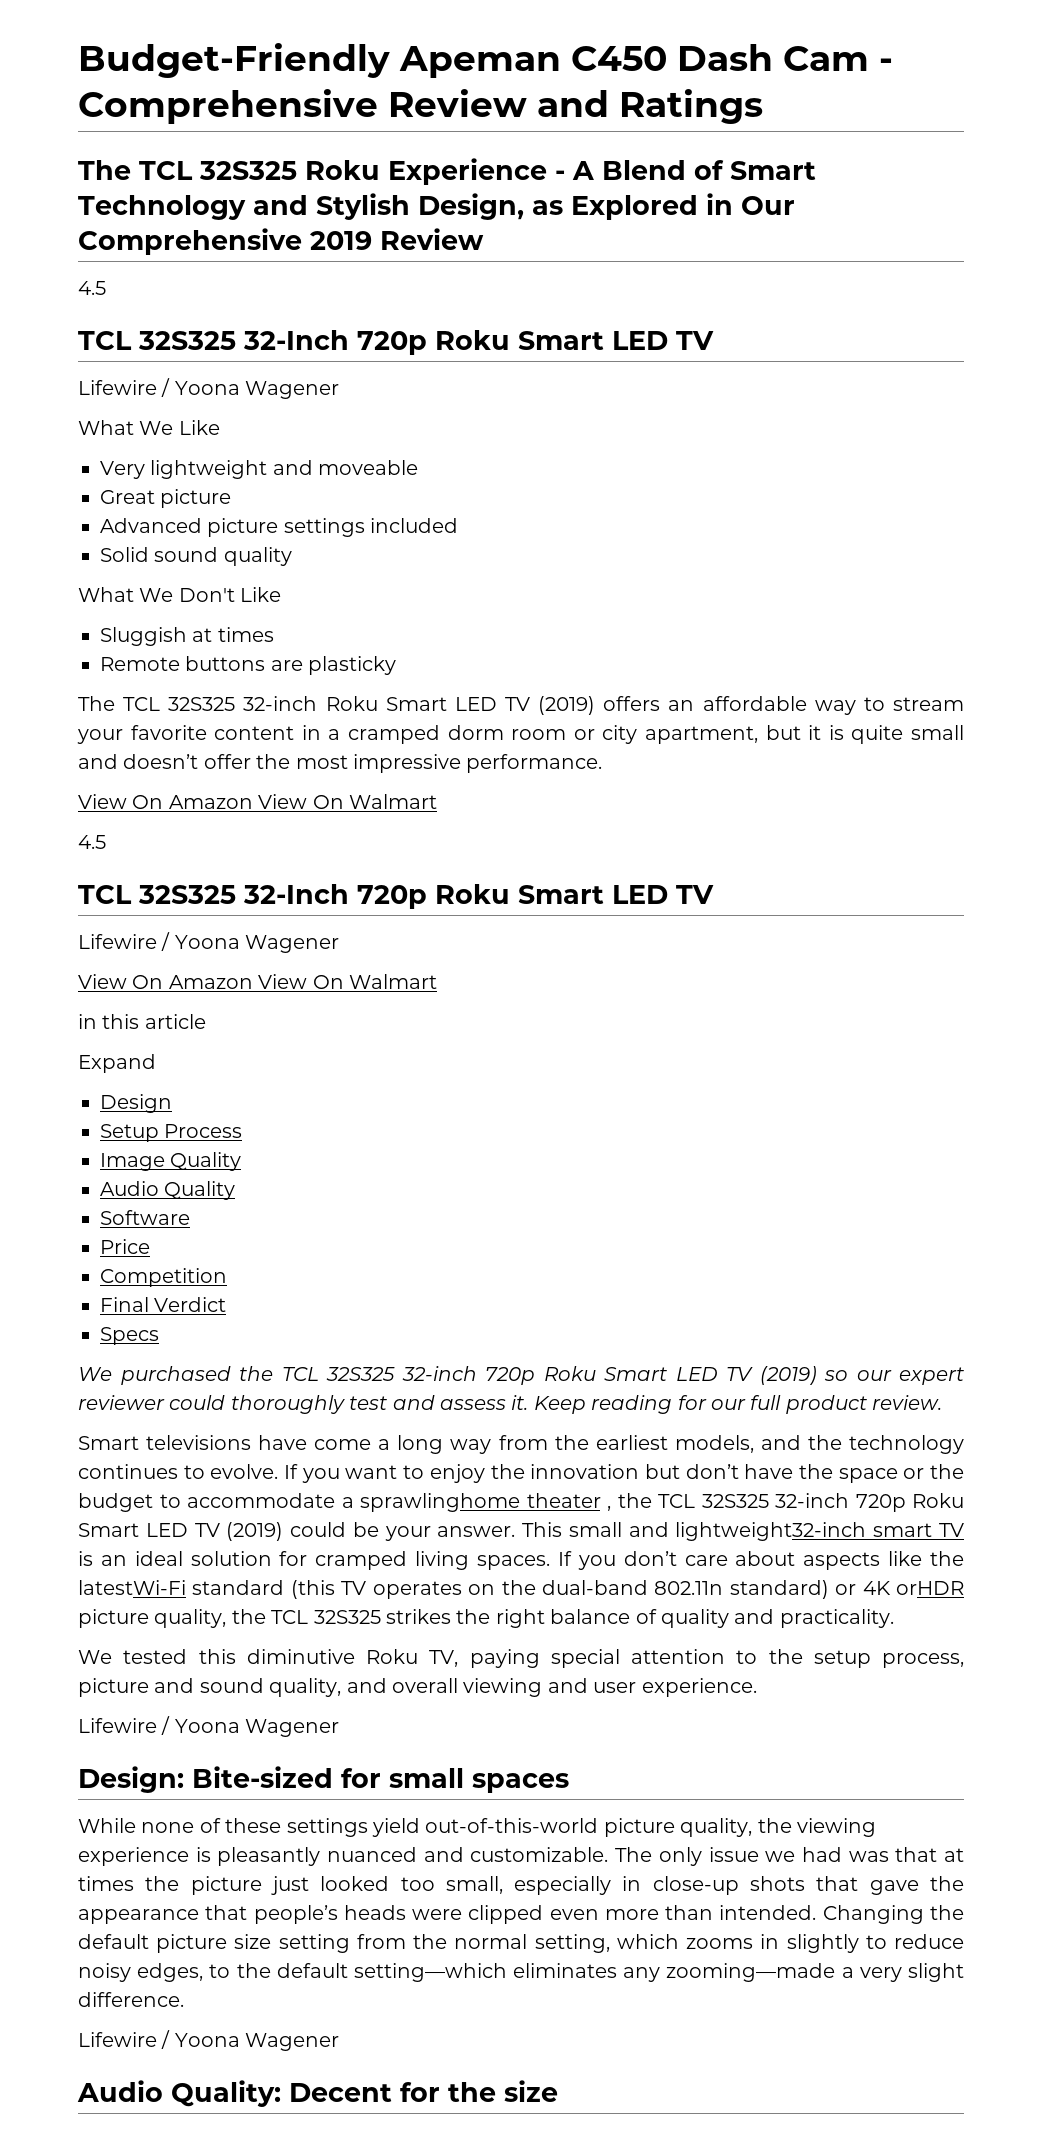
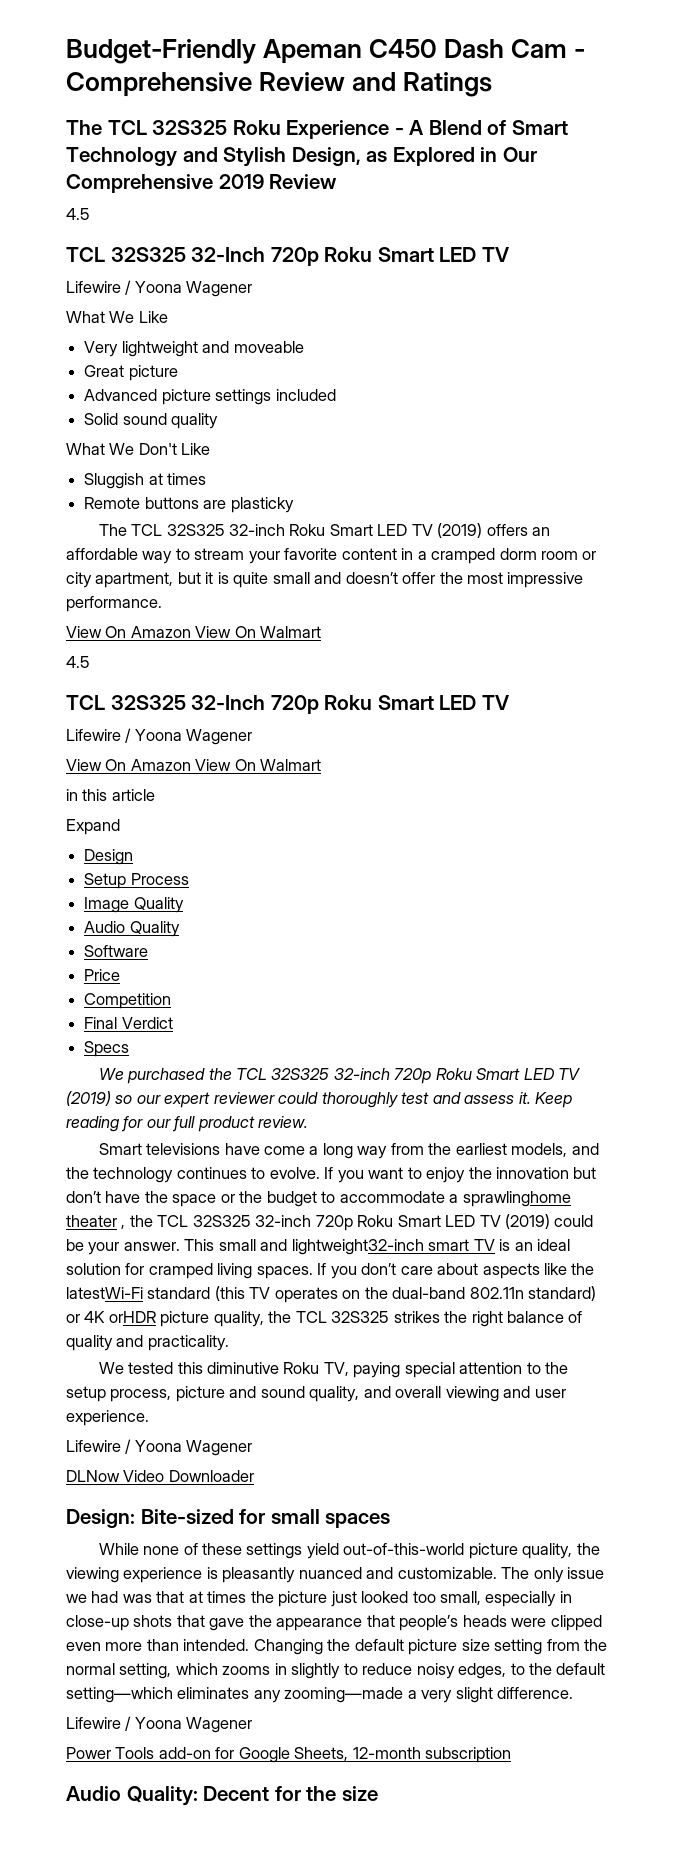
(340, 1728) none -> [66,1470,254,1482] // DLNow Video Downloader
(340, 2042) none -> [66,1747,512,1763] // Power Tools add-on for Google Sheets, 12-month subscription

